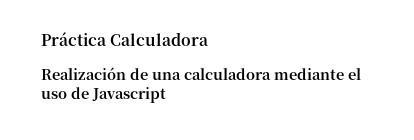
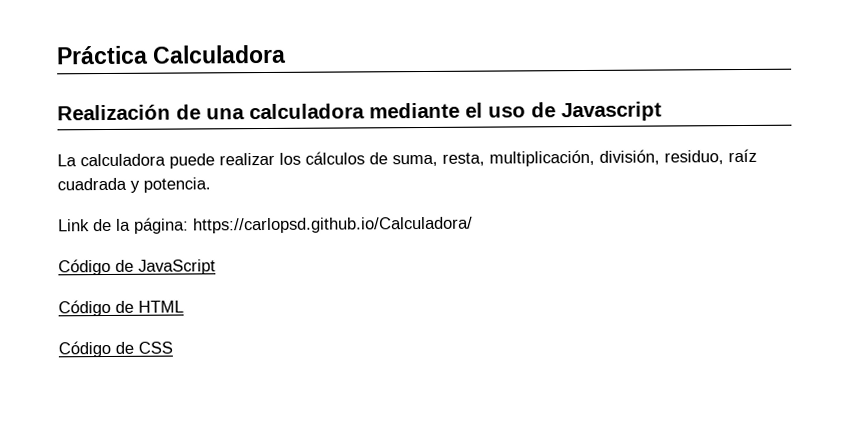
(166, 95) none -> [57,148,757,169] [57,177,211,193] [58,216,473,234] [58,258,216,276] [58,299,184,317] [58,340,173,358] // La calculadora puede realizar los cálculos de suma, resta, multiplicación, división, residuo, raíz cuadrada y potencia. // Link de la página: https://carlopsd.github.io/Calculadora/ // Código de JavaScript // Código de HTML // Código de CSS

